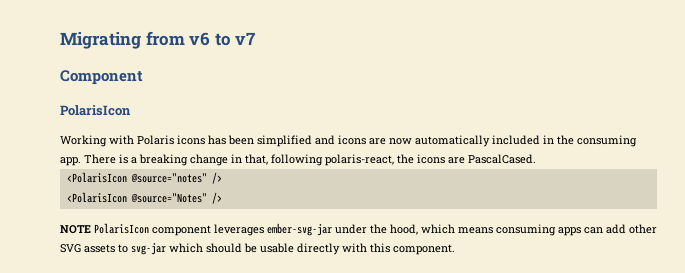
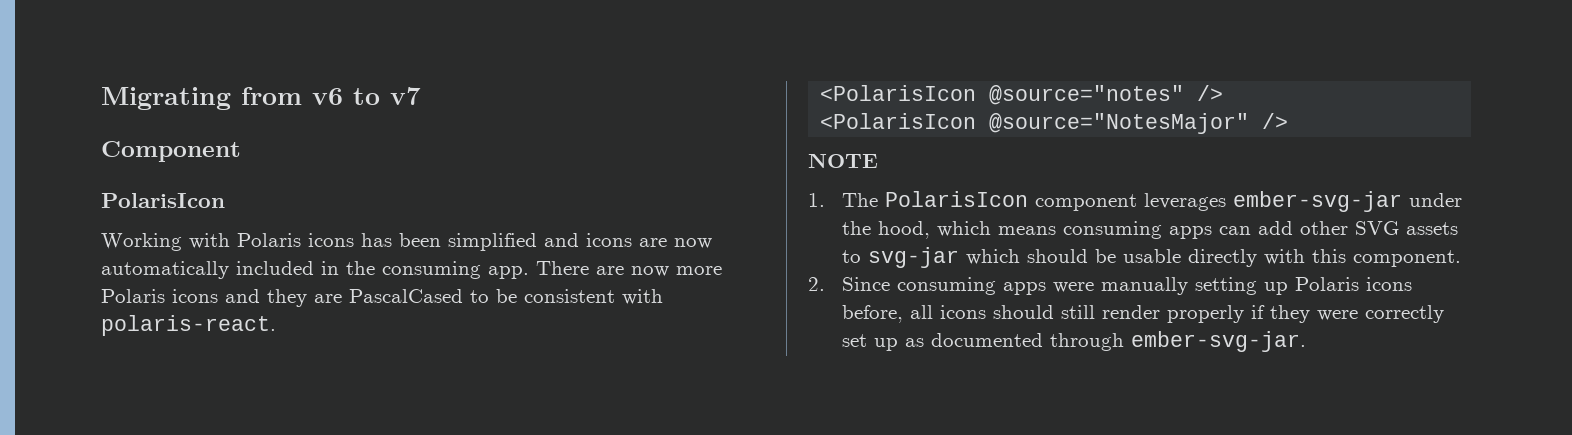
[119,154,536,166] is a breaking change in that, following polaris-react, the icons are PascalCased. -> [596,266,722,277] [101,289,663,307] [101,315,276,336] are now more Polaris icons and they are PascalCased to be consistent with polaris-react.
[130,193,207,203] @source="Notes" -> [989,113,1250,134] @source="NotesMajor"
(91, 229) none -> [808,193,879,207] // 1. The
(455, 249) none -> [808,277,1413,295] [842,305,1445,323] [842,331,1307,352] // 2. Since consuming apps were manually setting up Polaris icons before, all icons should still render properly if they were correctly set up as documented through ember-svg-jar.

